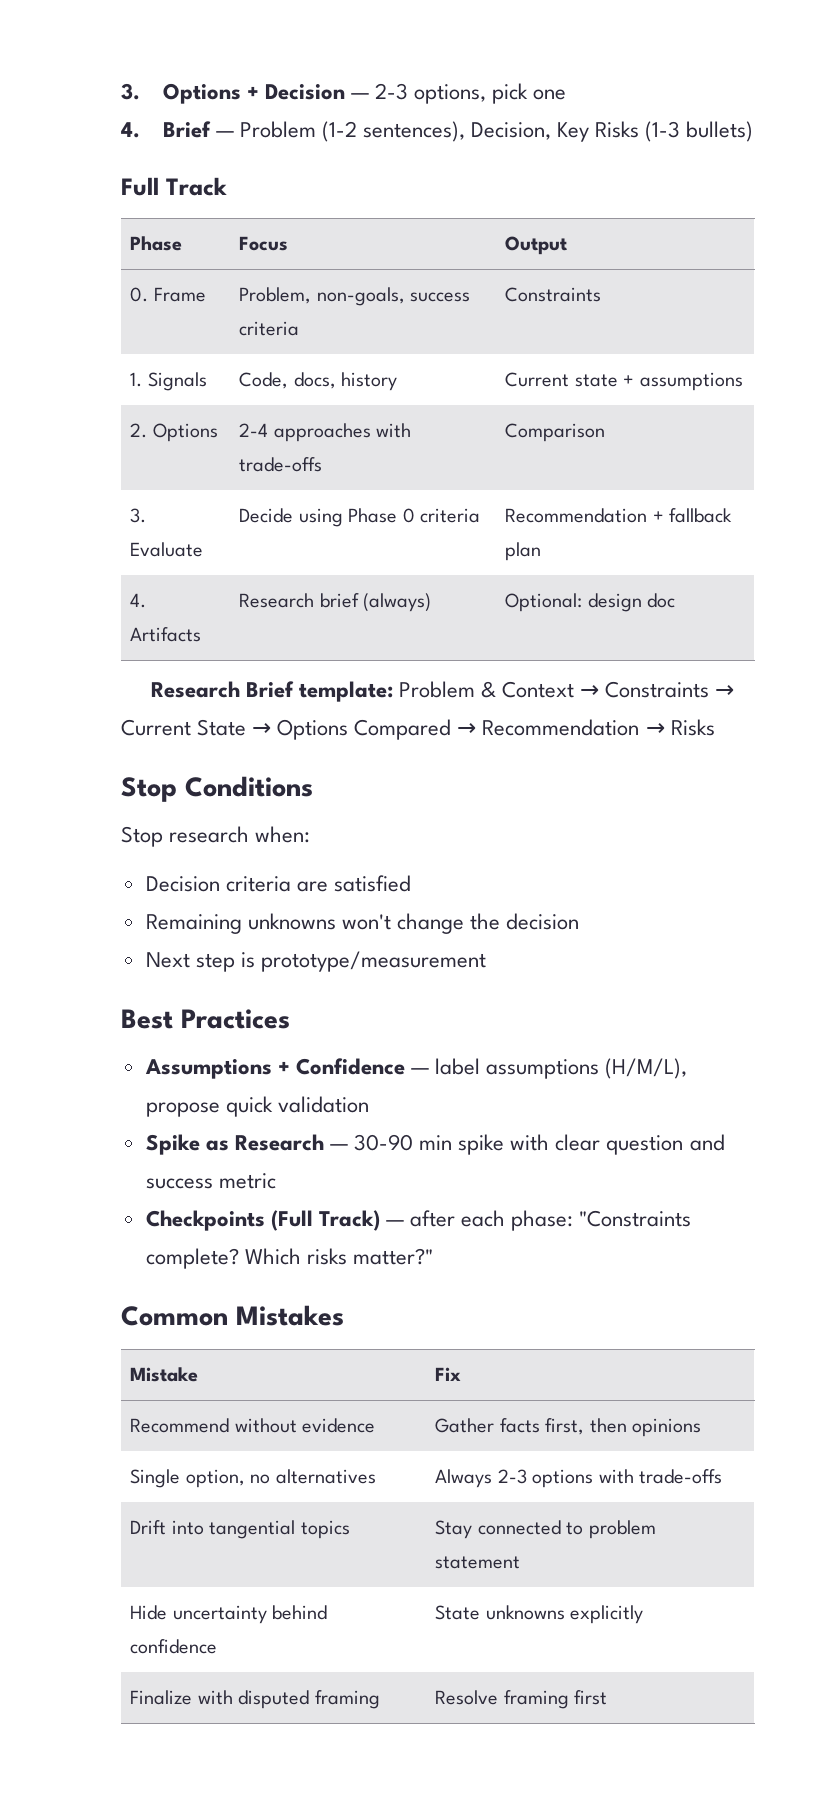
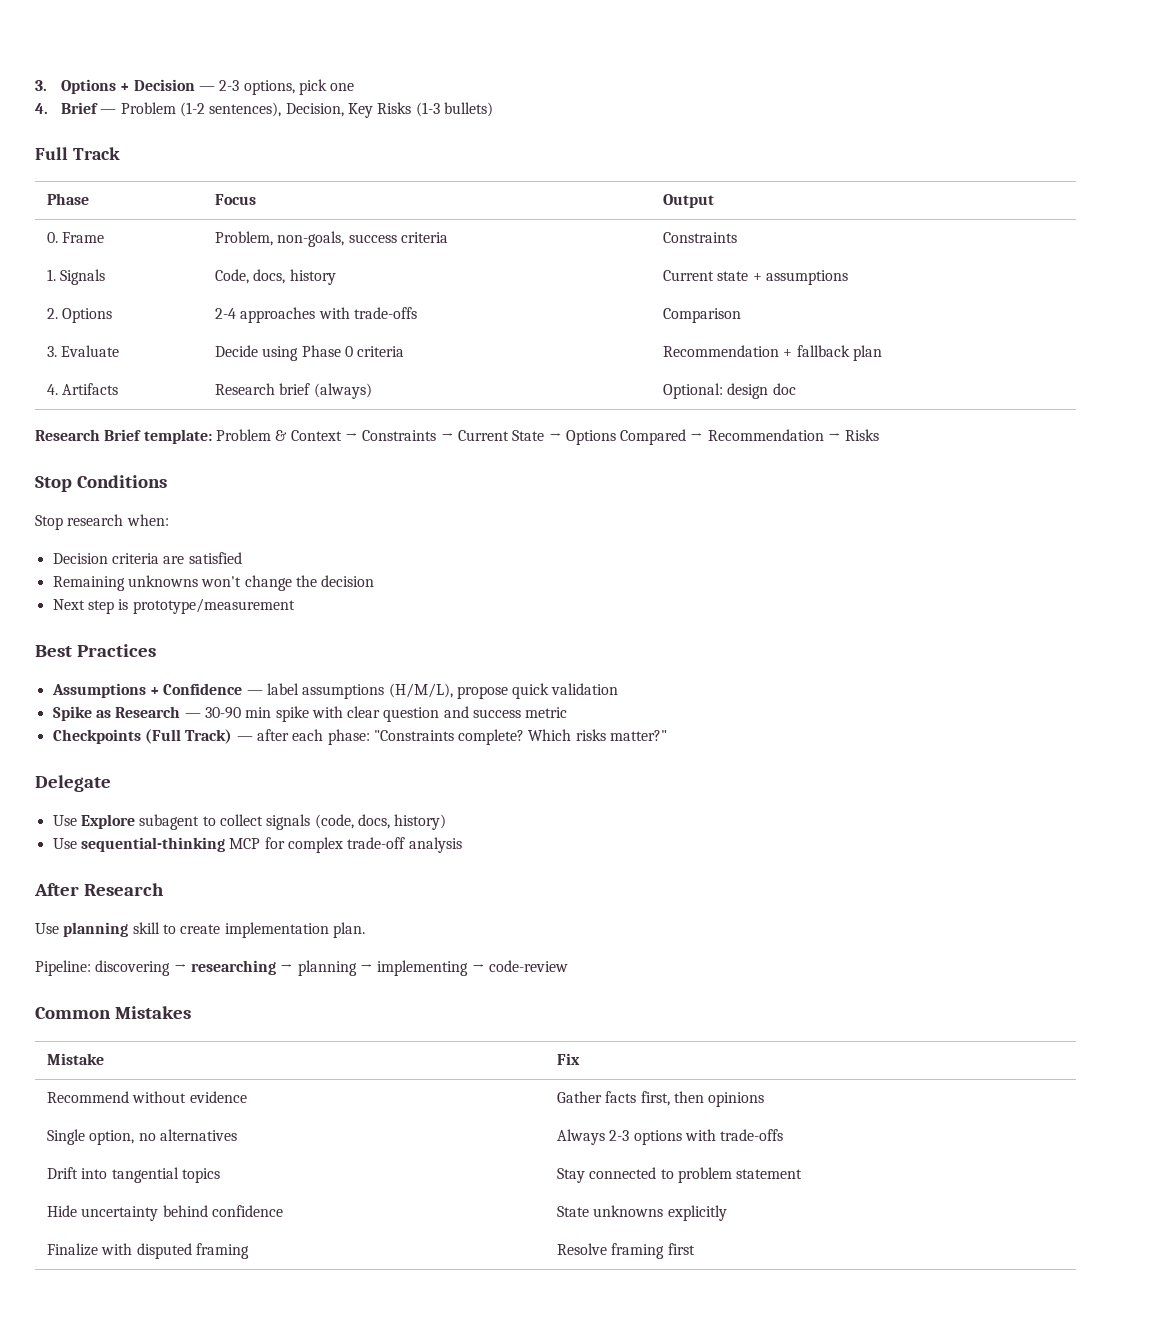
(433, 1256) none -> [35,775,111,792] [52,814,447,830] [52,837,462,853] [34,883,164,896] [35,922,365,938] [35,960,568,976] // Delegate // Use Explore subagent to collect signals (code, docs, history) // Use sequential-thinking MCP for complex trade-off analysis // After Research // Use planning skill to create implementation plan. // Pipeline: discovering → researching → planning → implementing → code-review

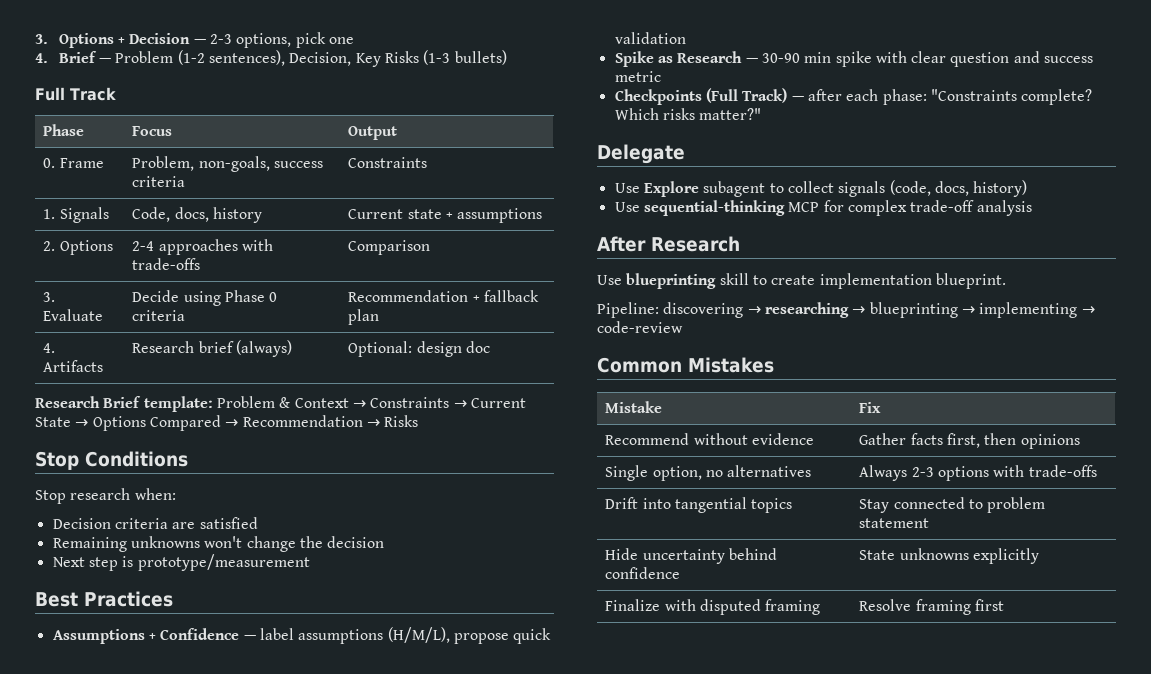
[63,922,129,937] planning -> [626,273,717,289] blueprinting
[332,922,365,938] plan. -> [935,273,1006,289] blueprint.
[297,960,357,976] planning -> [869,302,958,318] blueprinting

